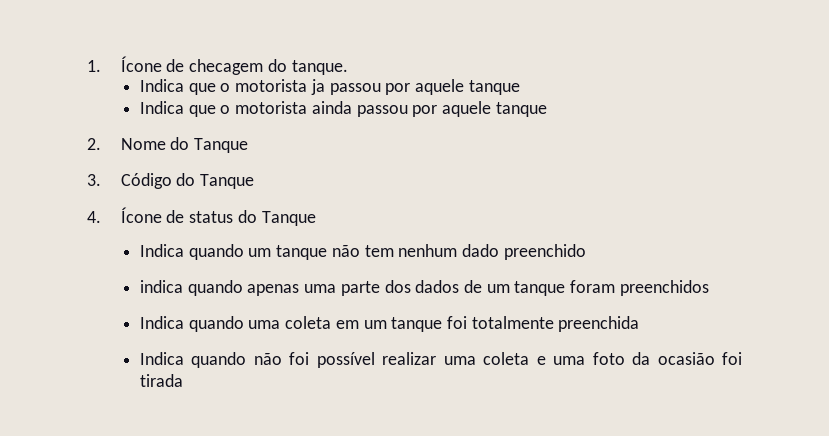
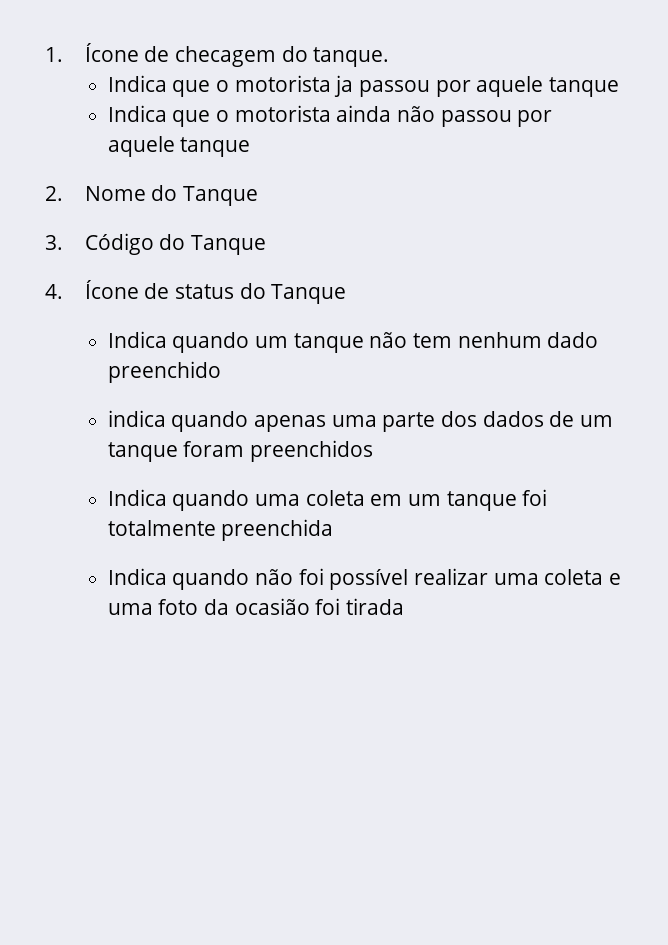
(352, 107) none -> [396,106,435,122] não

